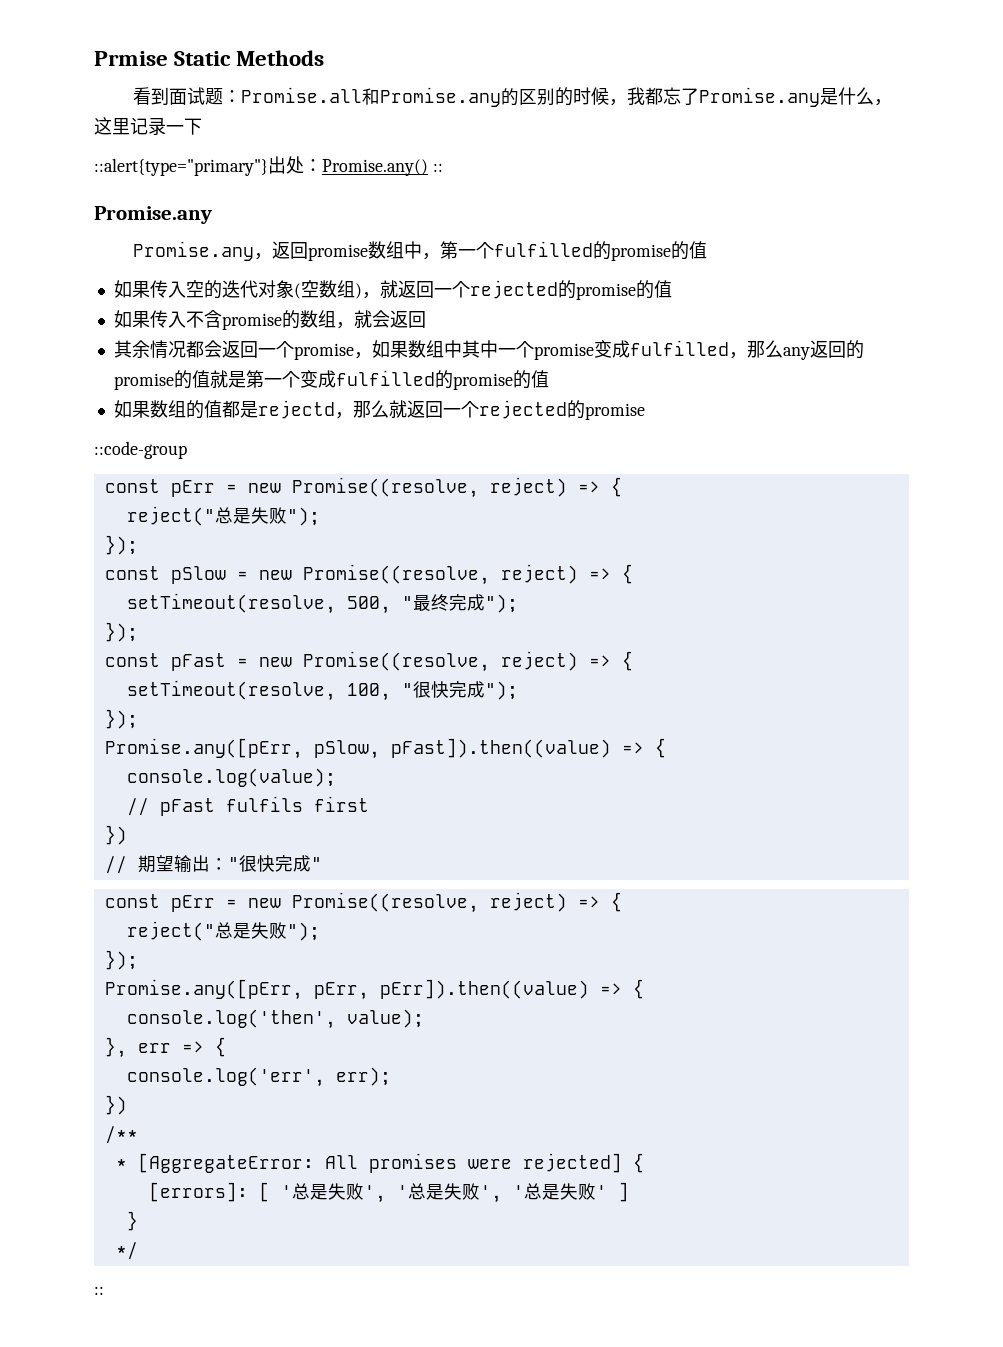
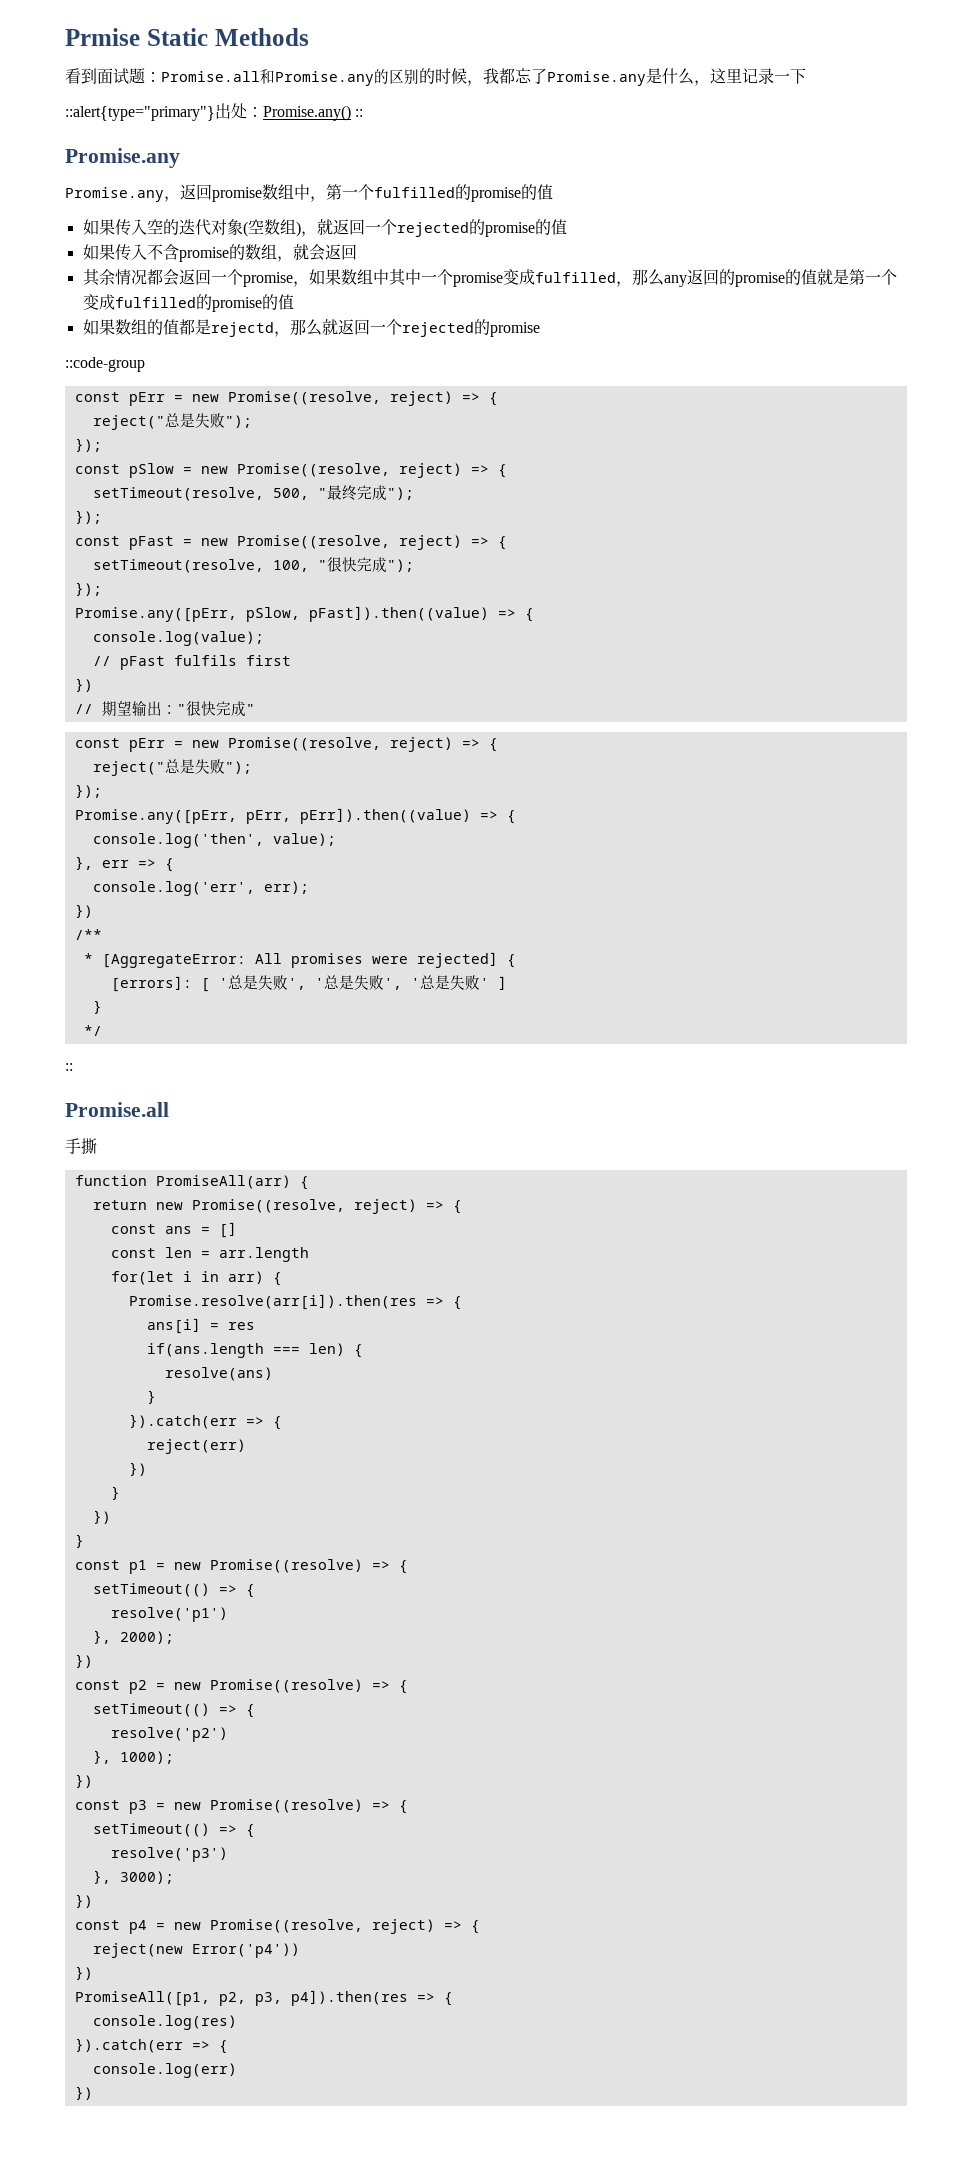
(104, 1290) none -> [65,1102,169,1117] [65,1138,97,1154] [74,1175,309,1190] [92,1199,462,1214] [110,1222,237,1238] [110,1247,309,1262] [110,1271,282,1286] [128,1294,462,1310] [146,1318,255,1334] [146,1343,363,1358] [164,1367,273,1381] [146,1390,156,1404] [128,1414,282,1430] [146,1439,246,1454] [128,1462,147,1476] [110,1486,120,1500] [92,1510,111,1524] [74,1534,84,1548] [74,1559,408,1574] [92,1583,255,1598] [110,1607,228,1622] [92,1630,174,1644] [74,1654,93,1668] [74,1679,408,1694] [92,1703,255,1718] [110,1727,228,1742] [92,1750,174,1764] [74,1774,93,1788] [74,1799,408,1814] [92,1823,255,1838] [110,1847,228,1862] [92,1870,174,1884] [74,1894,93,1908] [74,1919,480,1934] [92,1943,300,1958] [74,1966,93,1980] [74,1990,453,2006] [92,2015,237,2030] [74,2038,228,2054] [92,2063,237,2078] [74,2086,93,2100] // Promise.all // 手撕 // function PromiseAll(arr) { // return new Promise((resolve, reject) => { // const ans = [] // const len = arr.length // for(let i in arr) { // Promise.resolve(arr[i]).then(res => { // ans[i] = res // if(ans.length === len) { // resolve(ans) // } // }).catch(err => { // reject(err) // }) // } // }) // } // const p1 = new Promise((resolve) => { // setTimeout(() => { // resolve('p1') // }, 2000); // }) // const p2 = new Promise((resolve) => { // setTimeout(() => { // resolve('p2') // }, 1000); // }) // const p3 = new Promise((resolve) => { // setTimeout(() => { // resolve('p3') // }, 3000); // }) // const p4 = new Promise((resolve, reject) => { // reject(new Error('p4')) // }) // PromiseAll([p1, p2, p3, p4]).then(res => { // console.log(res) // }).catch(err => { // console.log(err) // })

